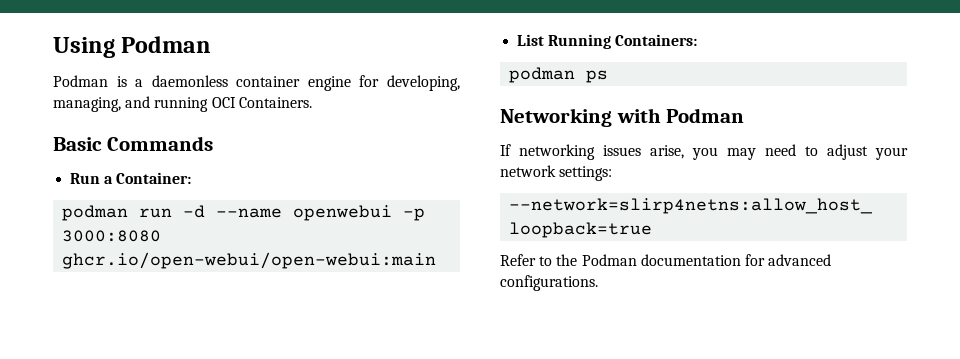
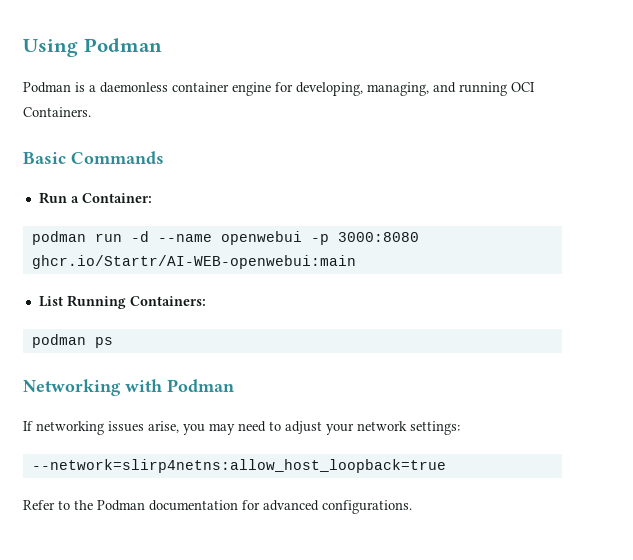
[62,252,437,269] ghcr.io/open-webui/open-webui:main -> [31,255,356,269] ghcr.io/Startr/AI-WEB-openwebui:main

